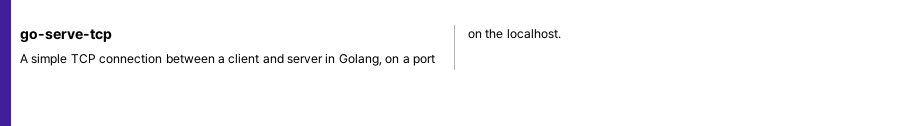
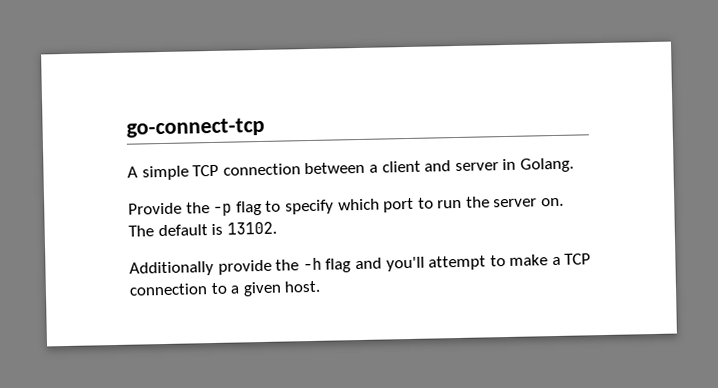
[20,29,112,43] go-serve-tcp -> [126,117,265,138] go-connect-tcp
[338,54,435,66] [468,29,561,39] Golang, on a port on the localhost. -> [519,157,574,173] [128,196,565,216] [128,221,277,237] [129,253,592,277] [129,280,321,297] Golang. // Provide the -p flag to specify which port to run the server on. The default is 13102. // Additionally provide the -h flag and you'll attempt to make a TCP connection to a given host.

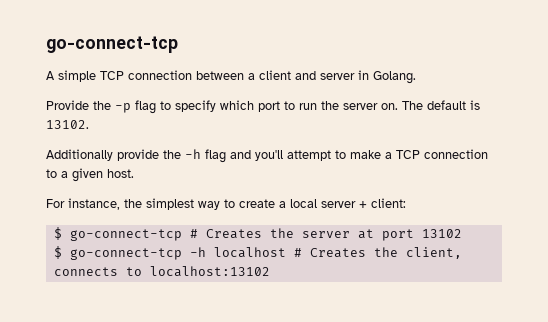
(321, 286) none -> [46,198,406,210] [53,227,462,241] [53,246,462,260] [53,266,270,277] // For instance, the simplest way to create a local server + client: // $ go-connect-tcp # Creates the server at port 13102 // $ go-connect-tcp -h localhost # Creates the client, connects to localhost:13102

